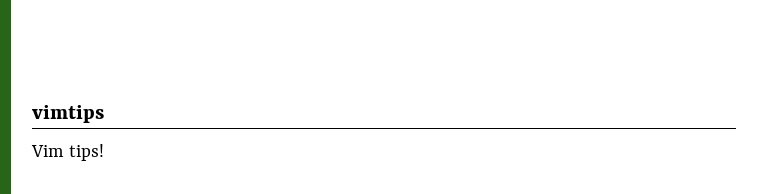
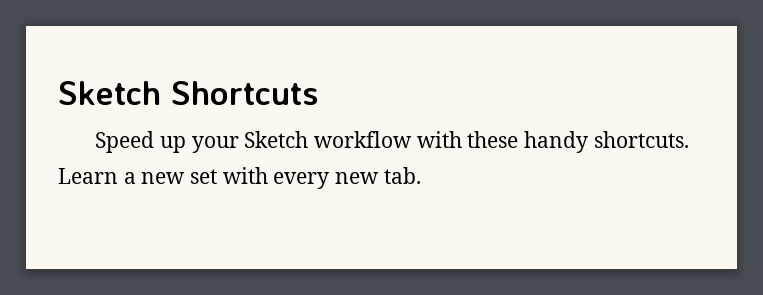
[32,105,104,123] [31,144,105,161] vimtips // Vim tips! -> [58,81,319,105] [95,131,689,153] [58,167,421,189] Sketch Shortcuts // Speed up your Sketch workflow with these handy shortcuts. Learn a new set with every new tab.

